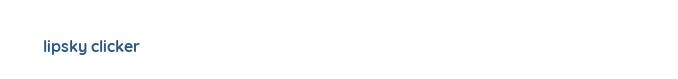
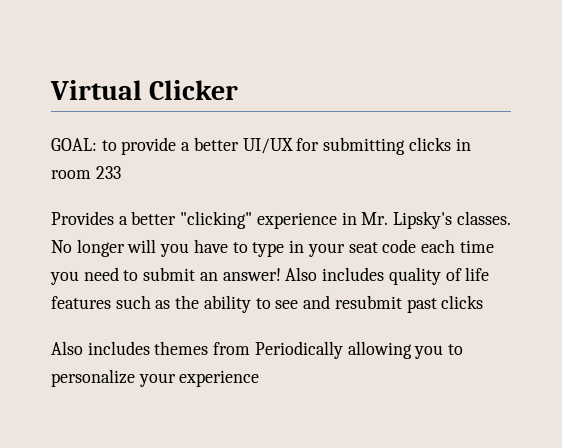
[43,40,141,55] lipsky clicker -> [50,80,239,100] [51,137,471,155] [51,166,121,179] [51,211,511,229] [51,239,494,257] [50,267,490,285] [51,295,484,313] [51,341,464,359] [51,369,260,387] Virtual Clicker // GOAL: to provide a better UI/UX for submitting clicks in room 233 // Provides a better "clicking" experience in Mr. Lipsky's classes. No longer will you have to type in your seat code each time you need to submit an answer! Also includes quality of life features such as the ability to see and resubmit past clicks // Also includes themes from Periodically allowing you to personalize your experience

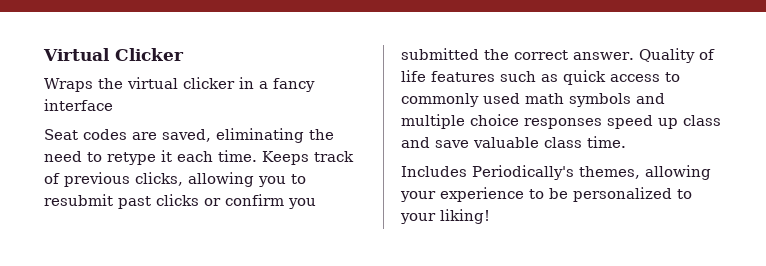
[51,137,471,155] [51,166,121,179] [51,211,511,229] [51,239,494,257] [50,267,441,285] GOAL: to provide a better UI/UX for submitting clicks in room 233 // Provides a better "clicking" experience in Mr. Lipsky's classes. No longer will you have to type in your seat code each time you need to submit an answer! Also includes quality -> [44,77,315,92] [44,99,113,111] [44,128,334,143] [44,150,354,165] [44,172,306,187] [44,194,316,209] [401,48,695,63] Wraps the virtual clicker in a fancy interface // Seat codes are saved, eliminating the need to retype it each time. Keeps track of previous clicks, allowing you to resubmit past clicks or confirm you submitted the correct answer. Quality
[175,295,484,313] [51,341,464,359] [51,369,260,387] the ability to see and resubmit past clicks // Also includes themes from Periodically allowing you to personalize your experience -> [563,70,680,85] [401,93,665,107] [401,114,721,129] [401,136,626,148] [401,165,711,180] [400,187,692,202] [400,209,490,224] quick access to commonly used math symbols and multiple choice responses speed up class and save valuable class time. // Includes Periodically's themes, allowing your experience to be personalized to your liking!

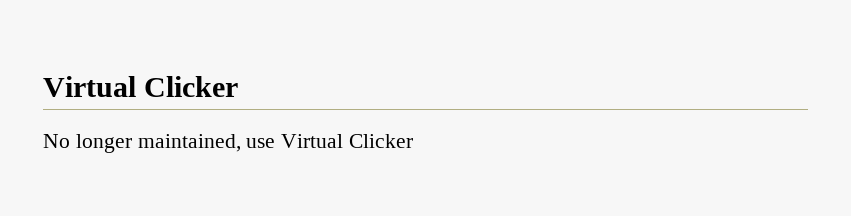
[44,77,315,92] [44,99,113,111] [44,128,334,143] [44,150,354,165] [44,172,306,187] [44,194,316,209] [401,48,715,63] [401,70,680,85] [401,93,665,107] [401,114,721,129] [401,136,626,148] [401,165,711,180] [400,187,692,202] [400,209,490,224] Wraps the virtual clicker in a fancy interface // Seat codes are saved, eliminating the need to retype it each time. Keeps track of previous clicks, allowing you to resubmit past clicks or confirm you submitted the correct answer. Quality of life features such as quick access to commonly used math symbols and multiple choice responses speed up class and save valuable class time. // Includes Periodically's themes, allowing your experience to be personalized to your liking! -> [43,134,414,153] No longer maintained, use Virtual Clicker

